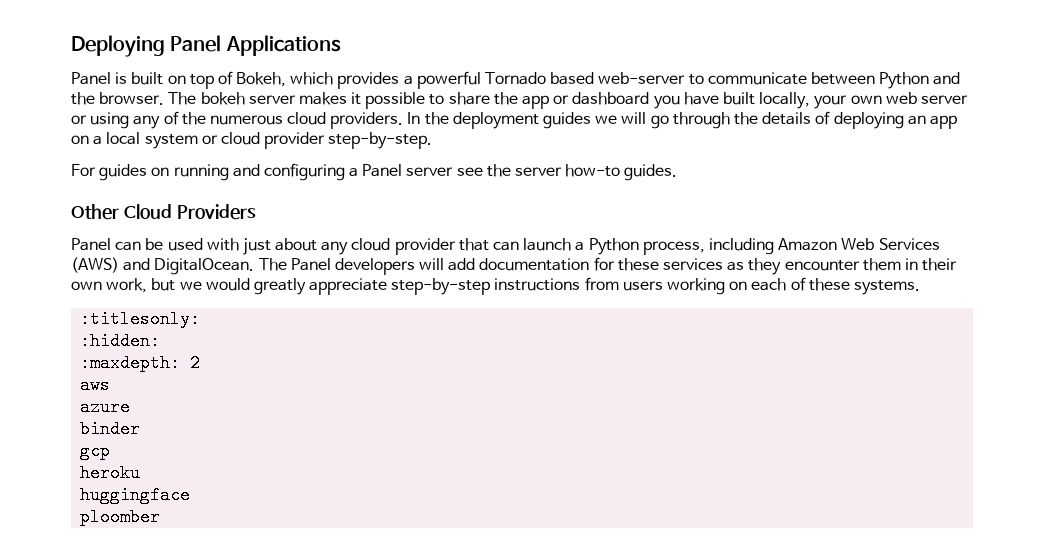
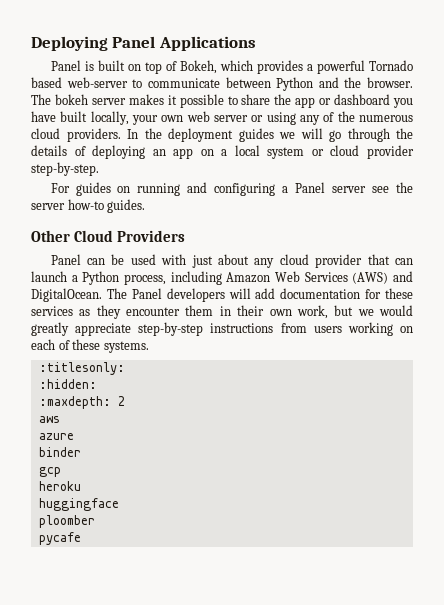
(161, 517) none -> [38,532,81,545] // pycafe

